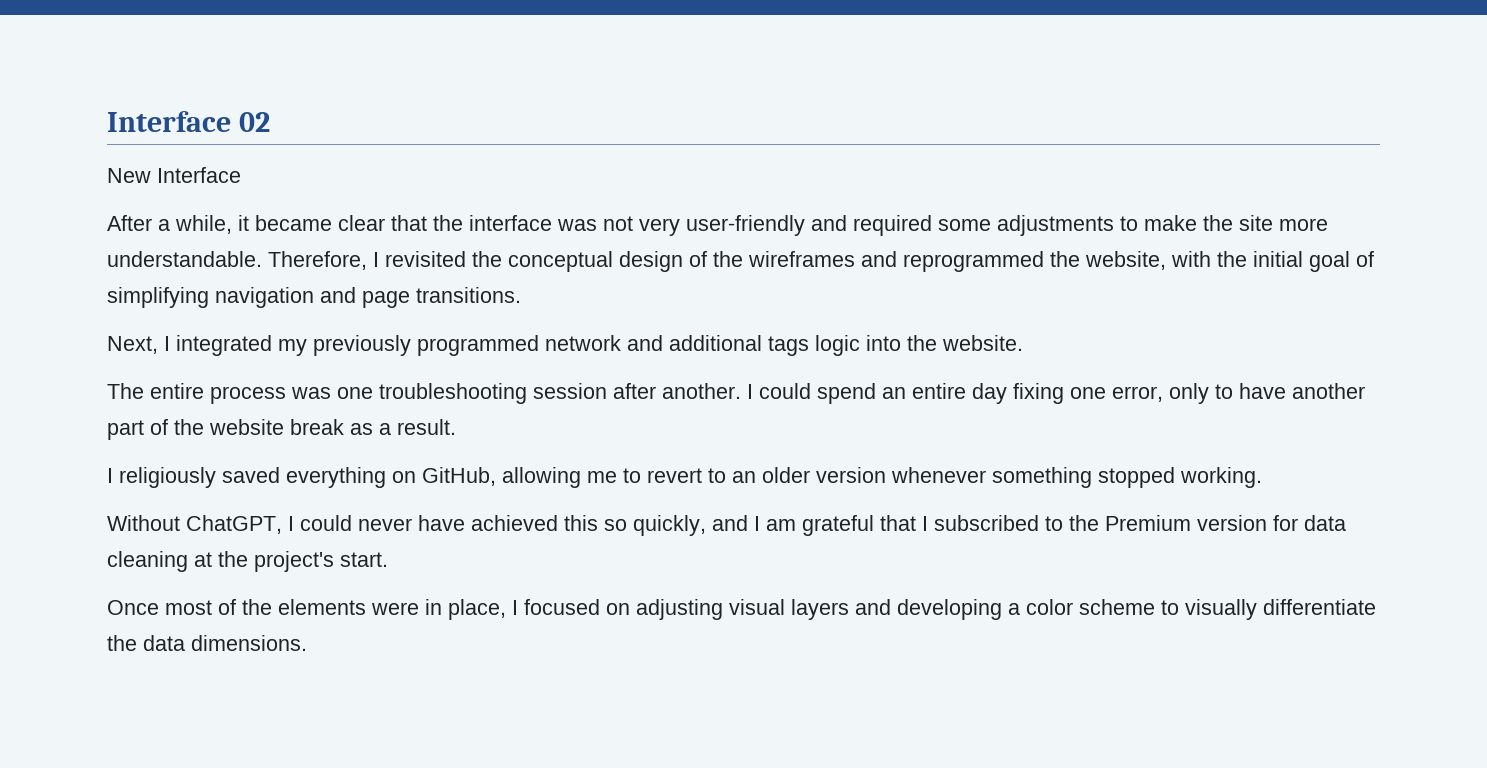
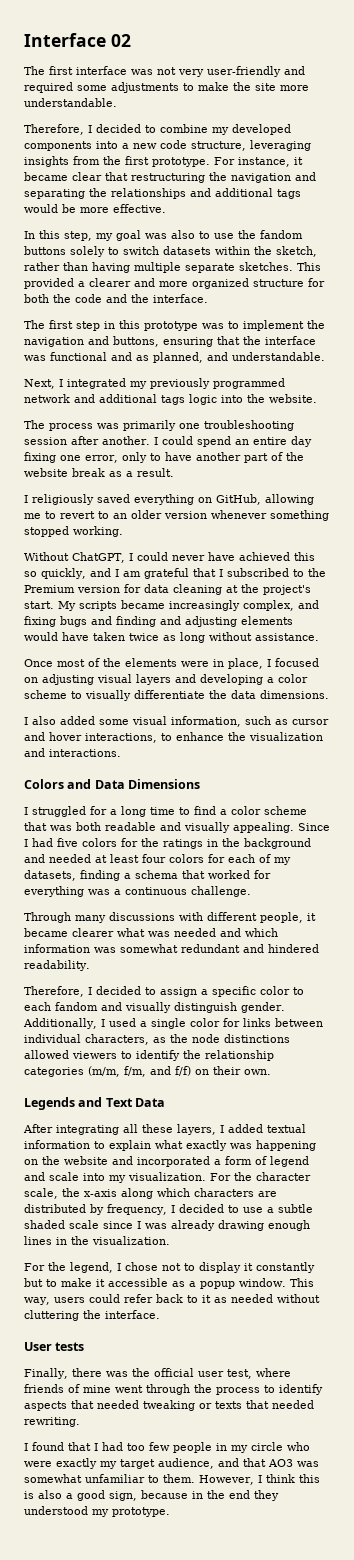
[107,167,241,183] [107,215,463,234] New Interface // After a while, it became clear that the -> [24,66,73,75] The first
[268,251,1374,272] [107,287,521,308] Therefore, I revisited the conceptual design of the wireframes and reprogrammed the website, with the initial goal of simplifying navigation and page transitions. -> [24,124,291,135] [24,140,311,151] [24,156,303,167] [24,172,316,183] [24,188,301,199] [24,204,166,213] [24,230,303,241] [24,246,317,257] [24,262,321,273] [24,278,325,289] [24,294,208,303] [24,320,325,331] [24,336,316,347] [24,352,325,363] // Therefore, I decided to combine my developed components into a new code structure, leveraging insights from the first prototype. For instance, it became clear that restructuring the navigation and separating the relationships and additional tags would be more effective. // In this step, my goal was also to use the fandom buttons solely to switch datasets within the sketch, rather than having multiple separate sketches. This provided a clearer and more organized structure for both the code and the interface. // The first step in this prototype was to implement the navigation and buttons, ensuring that the interface was functional and as planned, and understandable.
[150,383,204,399] entire -> (45, 424) none
(331, 393) none -> [123,420,176,431] primarily
(388, 559) none -> [58,600,319,611] [24,616,293,627] [24,632,319,643] My scripts became increasingly complex, and fixing bugs and finding and adjusting elements would have taken twice as long without assistance.
(307, 643) none -> [24,716,329,727] [24,732,323,743] [24,748,121,757] [24,779,201,789] [24,806,307,817] [24,822,330,833] [24,838,311,849] [24,854,291,865] [24,870,271,881] [24,886,251,897] [24,912,316,923] [24,928,278,937] [24,944,319,953] [24,960,90,971] [24,986,304,997] [24,1002,285,1013] [23,1018,323,1029] [24,1034,290,1045] [24,1050,274,1061] [24,1066,271,1077] [24,1097,166,1110] [23,1124,306,1135] [24,1140,316,1151] [24,1156,309,1167] [24,1172,311,1183] [24,1188,277,1199] [24,1204,313,1215] [24,1220,310,1231] [24,1236,170,1245] [24,1262,315,1273] [24,1278,314,1289] [24,1294,320,1305] [24,1310,160,1321] [24,1342,85,1351] [24,1368,291,1379] [24,1384,323,1395] [24,1400,314,1411] [24,1417,80,1427] [24,1442,310,1453] [24,1458,319,1469] [24,1474,320,1485] [24,1490,279,1501] [24,1506,170,1517] // I also added some visual information, such as cursor and hover interactions, to enhance the visualization and interactions. // Colors and Data Dimensions // I struggled for a long time to find a color scheme that was both readable and visually appealing. Since I had five colors for the ratings in the background and needed at least four colors for each of my datasets, finding a schema that worked for everything was a continuous challenge. // Through many discussions with different people, it became clearer what was needed and which information was somewhat redundant and hindered readability. // Therefore, I decided to assign a specific color to each fandom and visually distinguish gender. Additionally, I used a single color for links between individual characters, as the node distinctions allowed viewers to identify the relationship categories (m/m, f/m, and f/f) on their own. // Legends and Text Data // After integrating all these layers, I added textual information to explain what exactly was happening on the website and incorporated a form of legend and scale into my visualization. For the character scale, the x-axis along which characters are distributed by frequency, I decided to use a subtle shaded scale since I was already drawing enough lines in the visualization. // For the legend, I chose not to display it constantly but to make it accessible as a popup window. This way, users could refer back to it as needed without cluttering the interface. // User tests // Finally, there was the official user test, where friends of mine went through the process to identify aspects that needed tweaking or texts that needed rewriting. // I found that I had too few people in my circle who were exactly my target audience, and that AO3 was somewhat unfamiliar to them. However, I think this is also a good sign, because in the end they understood my prototype.

